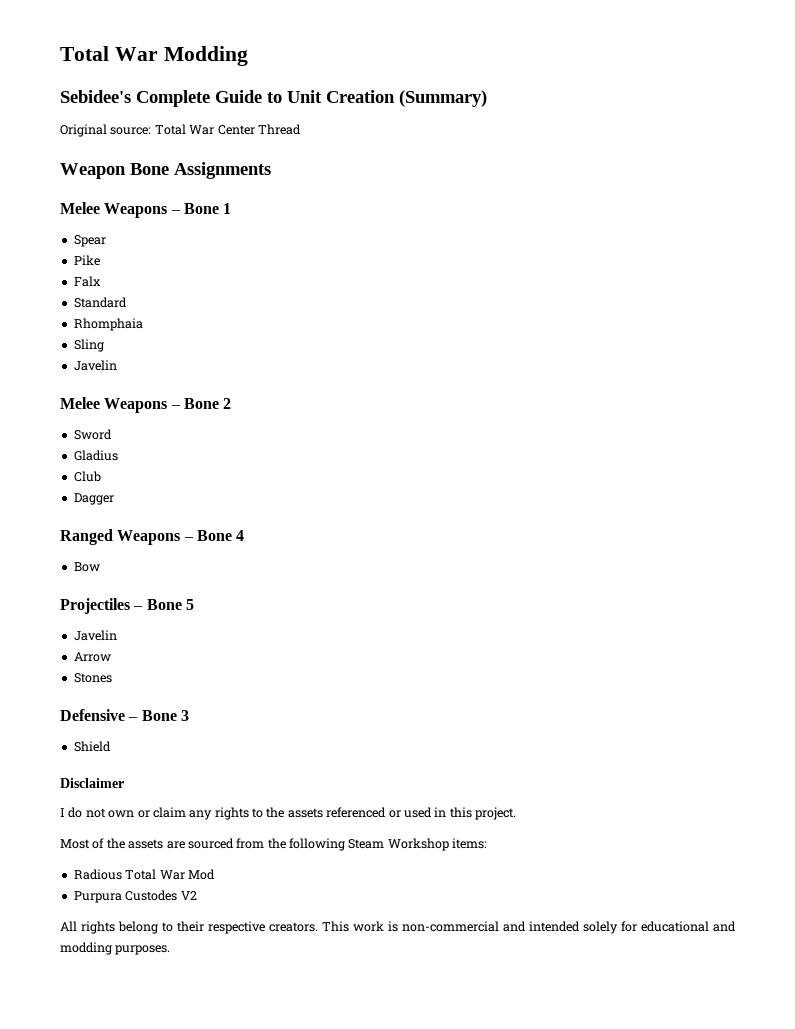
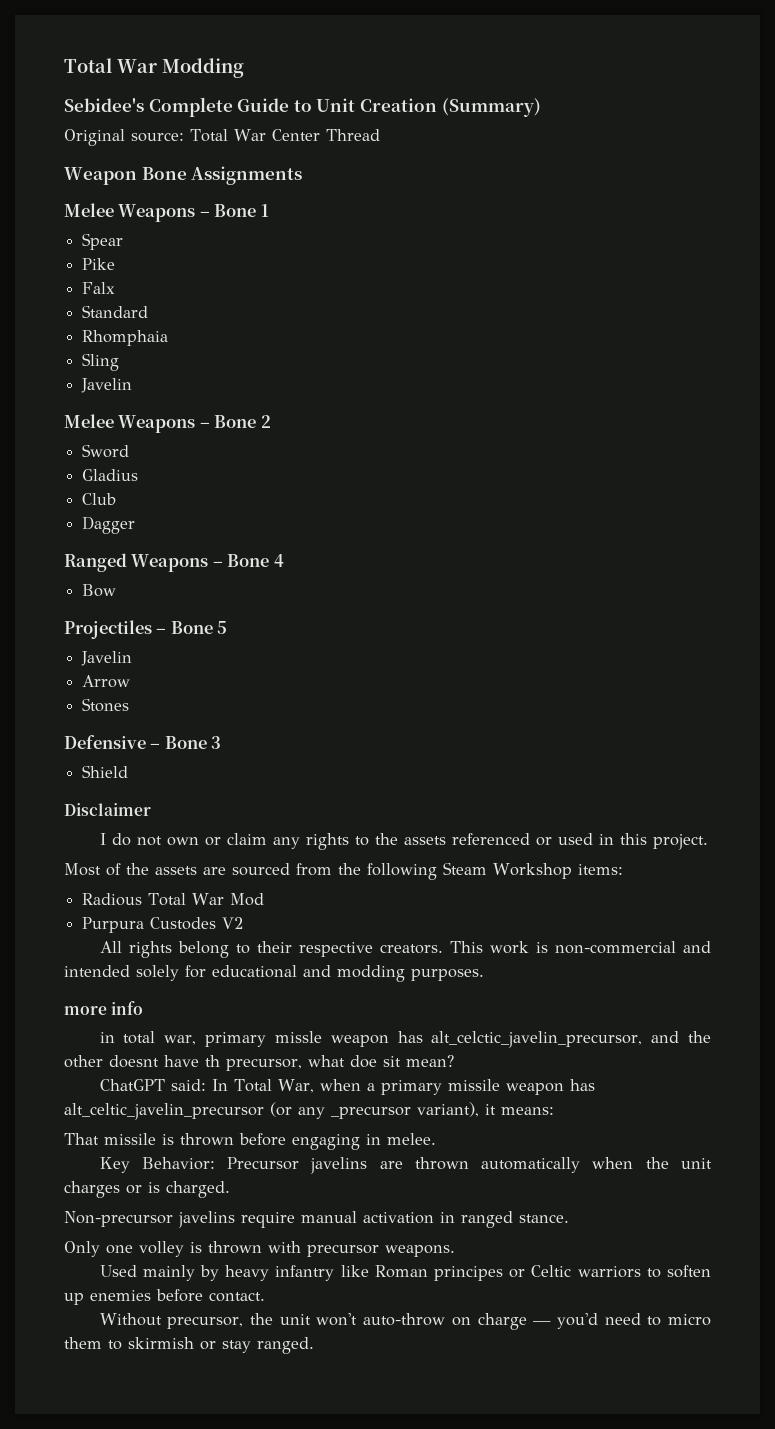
(171, 950) none -> [64,1001,144,1015] [99,1031,711,1048] [64,1055,454,1071] [99,1079,595,1095] [64,1102,554,1120] [64,1133,436,1150] [99,1157,712,1174] [64,1181,230,1198] [64,1211,569,1228] [64,1241,455,1257] [99,1265,712,1281] [64,1289,265,1305] [99,1313,712,1330] [64,1337,314,1354] // more info // in total war, primary missle weapon has alt_celctic_javelin_precursor, and the other doesnt have th precursor, what doe sit mean? // ChatGPT said: In Total War, when a primary missile weapon has alt_celtic_javelin_precursor (or any _precursor variant), it means: // That missile is thrown before engaging in melee. // Key Behavior: Precursor javelins are thrown automatically when the unit charges or is charged. // Non-precursor javelins require manual activation in ranged stance. // Only one volley is thrown with precursor weapons. // Used mainly by heavy infantry like Roman principes or Celtic warriors to soften up enemies before contact. // Without precursor, the unit won't auto-throw on charge — you'd need to micro them to skirmish or stay ranged.

